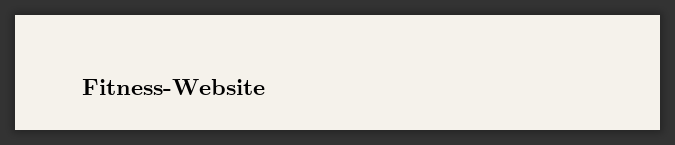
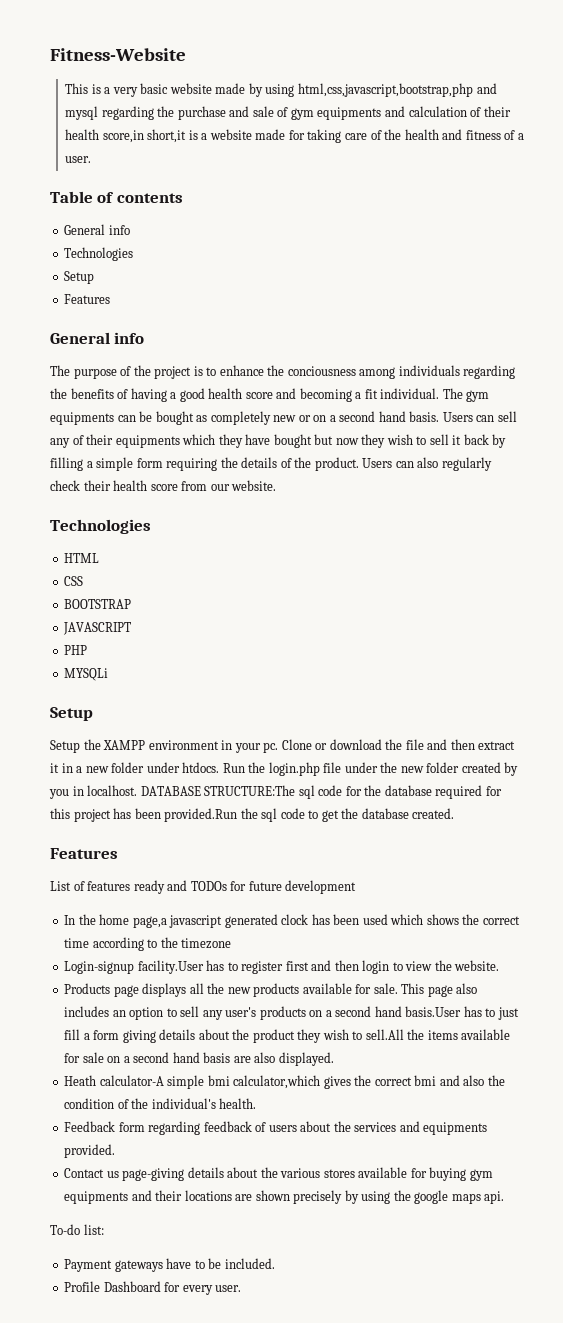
(265, 87) none -> [65,83,497,97] [65,106,511,120] [65,129,524,143] [65,156,92,163] [50,191,183,203] [64,224,130,235] [64,247,134,261] [64,271,95,284] [64,294,111,304] [50,332,145,344] [50,365,516,379] [50,388,490,402] [50,411,517,425] [50,434,507,448] [50,457,492,471] [50,480,277,491] [50,519,151,534] [64,553,100,563] [64,576,84,586] [64,599,132,609] [63,622,132,635] [64,645,88,655] [64,668,109,681] [50,707,93,721] [50,739,516,753] [50,762,519,776] [49,785,502,799] [50,808,455,822] [50,848,118,859] [50,880,357,894] [64,914,520,928] [64,937,232,951] [64,960,500,974] [64,983,478,997] [64,1006,519,1020] [64,1029,511,1043] [64,1052,334,1066] [64,1075,505,1089] [64,1098,257,1109] [64,1121,488,1135] [64,1144,116,1158] [64,1167,493,1181] [64,1190,505,1204] [50,1224,104,1235] [64,1258,275,1272] [64,1281,242,1295] // This is a very basic website made by using html,css,javascript,bootstrap,php and mysql regarding the purchase and sale of gym equipments and calculation of their health score,in short,it is a website made for taking care of the health and fitness of a user. // Table of contents // General info // Technologies // Setup // Features // General info // The purpose of the project is to enhance the conciousness among individuals regarding the benefits of having a good health score and becoming a fit individual. The gym equipments can be bought as completely new or on a second hand basis. Users can sell any of their equipments which they have bought but now they wish to sell it back by filling a simple form requiring the details of the product. Users can also regularly check their health score from our website. // Technologies // HTML // CSS // BOOTSTRAP // JAVASCRIPT // PHP // MYSQLi // Setup // Setup the XAMPP environment in your pc. Clone or download the file and then extract it in a new folder under htdocs. Run the login.php file under the new folder created by you in localhost. DATABASE STRUCTURE:The sql code for the database required for this project has been provided.Run the sql code to get the database created. // Features // List of features ready and TODOs for future development // In the home page,a javascript generated clock has been used which shows the correct time according to the timezone // Login-signup facility.User has to register first and then login to view the website. // Products page displays all the new products available for sale. This page also includes an option to sell any user's products on a second hand basis.User has to just fill a form giving details about the product they wish to sell.All the items available for sale on a second hand basis are also displayed. // Heath calculator-A simple bmi calculator,which gives the correct bmi and also the condition of the individual's health. // Feedback form regarding feedback of users about the services and equipments provided. // Contact us page-giving details about the various stores available for buying gym equipments and their locations are shown precisely by using the google maps api. // To-do list: // Payment gateways have to be included. // Profile Dashboard for every user.

